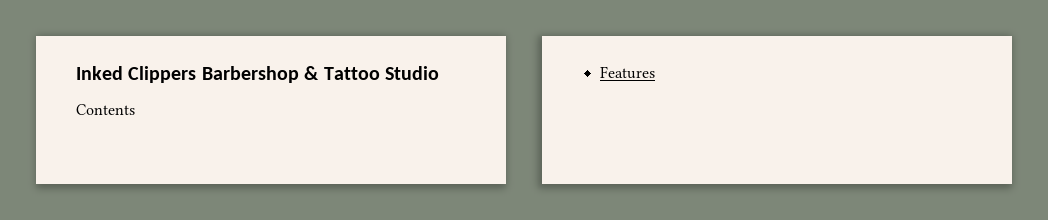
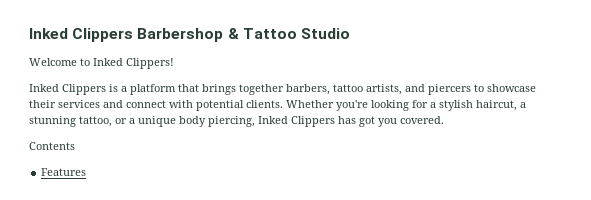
(439, 73) none -> [29,58,174,69] [29,84,536,95] [29,100,526,111] [29,116,444,127] // Welcome to Inked Clippers! // Inked Clippers is a platform that brings together barbers, tattoo artists, and piercers to showcase their services and connect with potential clients. Whether you're looking for a stylish haircut, a stunning tattoo, or a unique body piercing, Inked Clippers has got you covered.

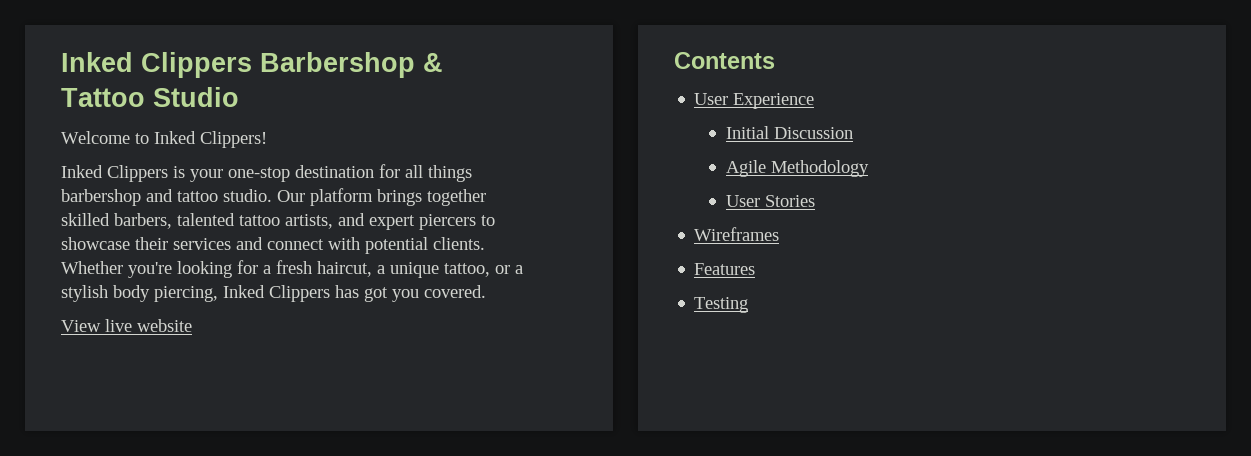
[121,84,330,95] a platform that brings together barbers, -> [190,164,472,182] [61,188,486,206] [61,213,235,229] your one-stop destination for all things barbershop and tattoo studio. Our platform brings together skilled barbers, talented
(425, 88) none -> [369,215,415,230] expert
[439,100,473,111] stylish -> [276,260,312,274] fresh
[29,116,76,127] stunning -> [390,262,439,278] unique
[138,116,176,127] unique -> [61,285,108,302] stylish
[29,142,75,150] Contents -> [61,319,192,332] [674,52,775,69] [694,93,815,109] [725,126,853,139] [725,160,869,177] [725,195,815,207] [694,227,780,241] View live website // Contents // User Experience // Initial Discussion // Agile Methodology // User Stories // Wireframes
(87, 172) none -> [694,297,749,313] // Testing

